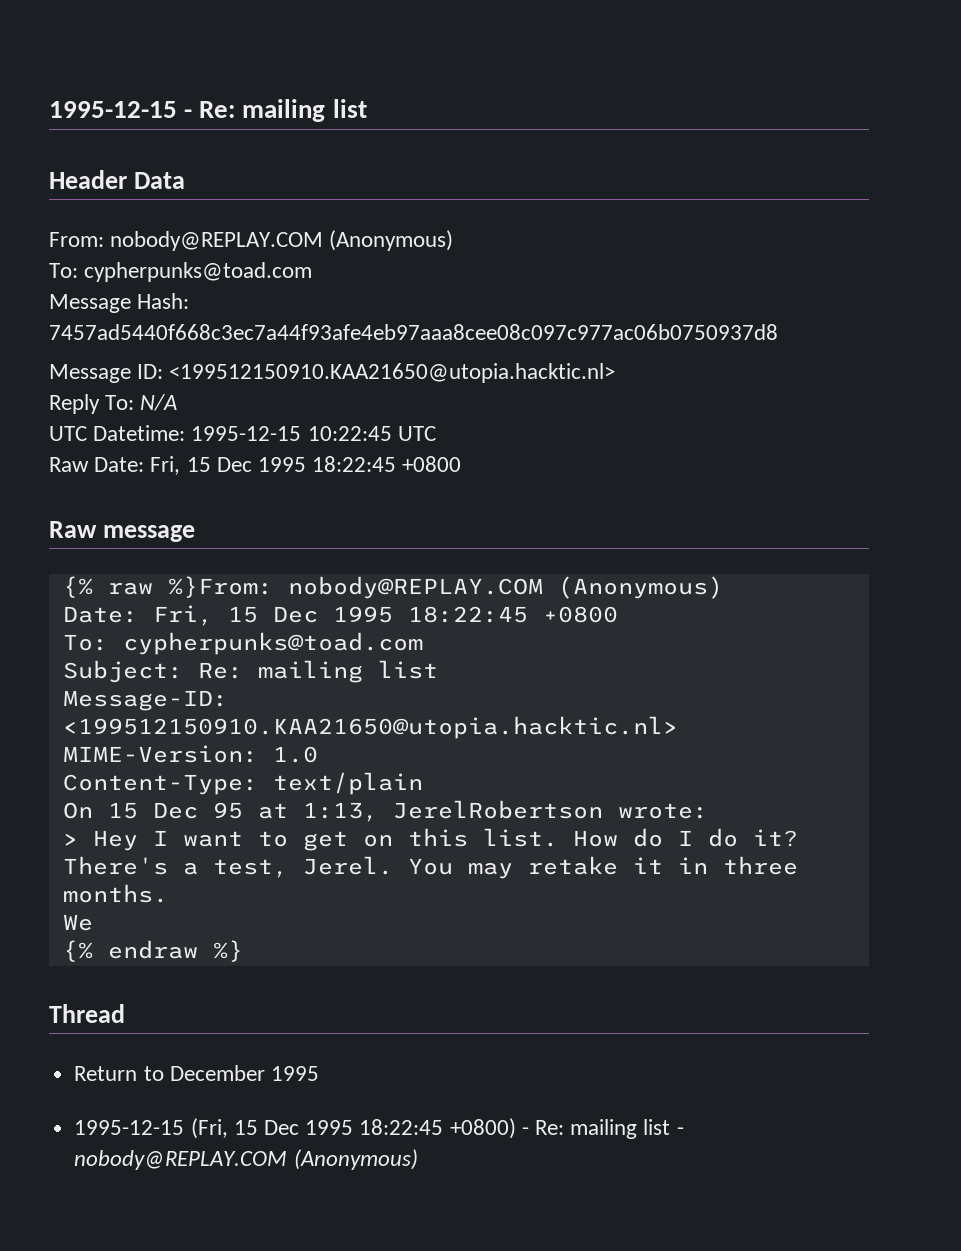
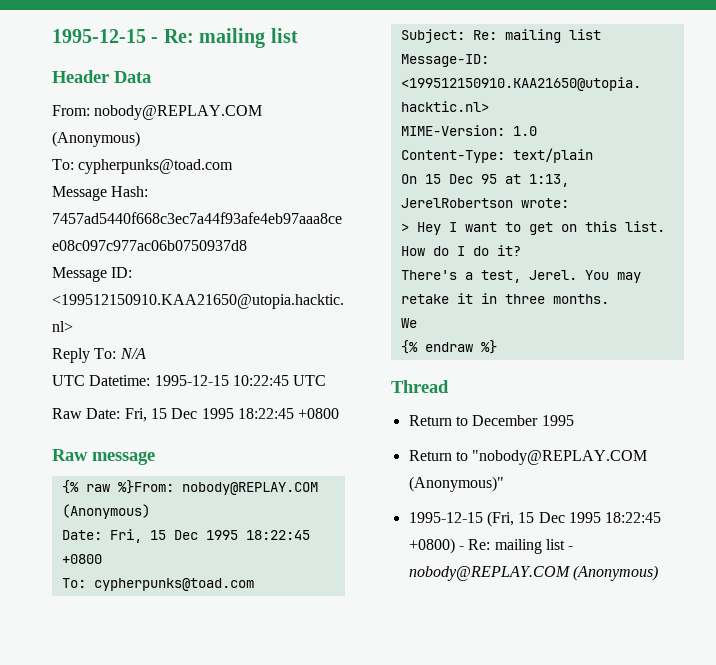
(319, 1073) none -> [408,450,648,465] [408,476,504,492] // Return to "nobody@REPLAY.COM (Anonymous)"

